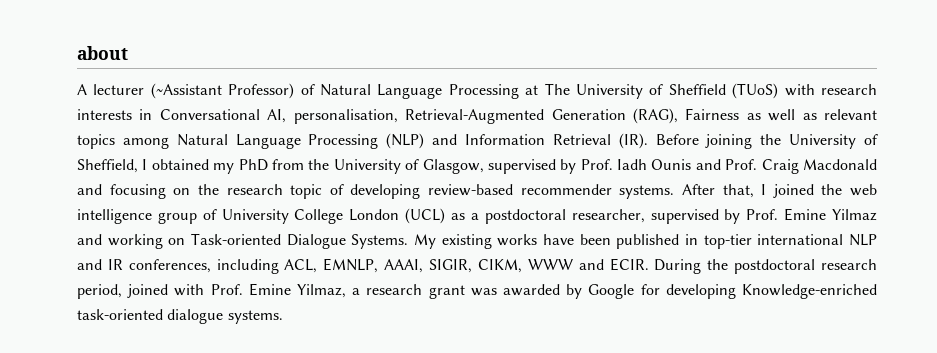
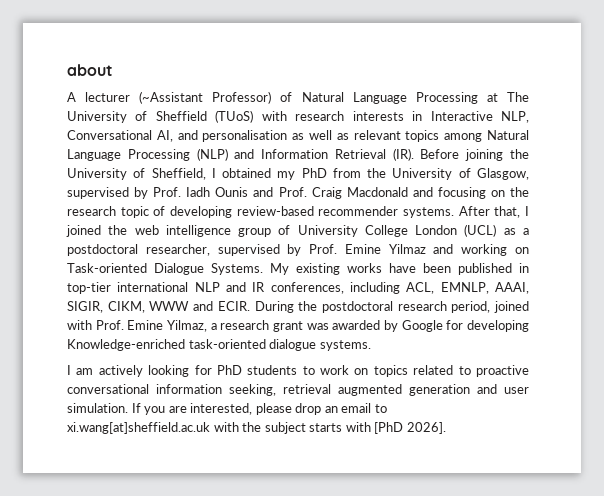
[159,108,740,124] Conversational AI, personalisation, Retrieval-Augmented Generation (RAG), Fairness -> [430,111,530,123] [67,130,288,142] Interactive NLP, Conversational AI, and personalisation
(283, 317) none -> [67,365,529,377] [67,384,529,396] [67,403,387,415] [67,422,446,434] // I am actively looking for PhD students to work on topics related to proactive conversational information seeking, retrieval augmented generation and user simulation. If you are interested, please drop an email to xi.wang[at]sheffield.ac.uk with the subject starts with [PhD 2026].

